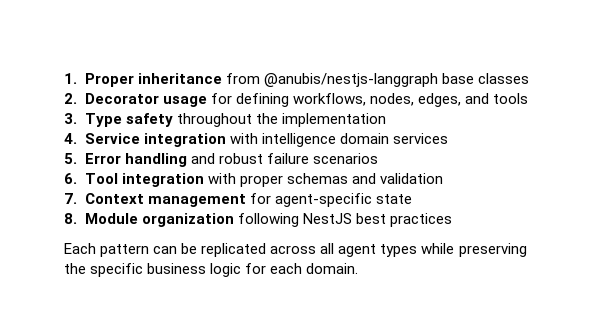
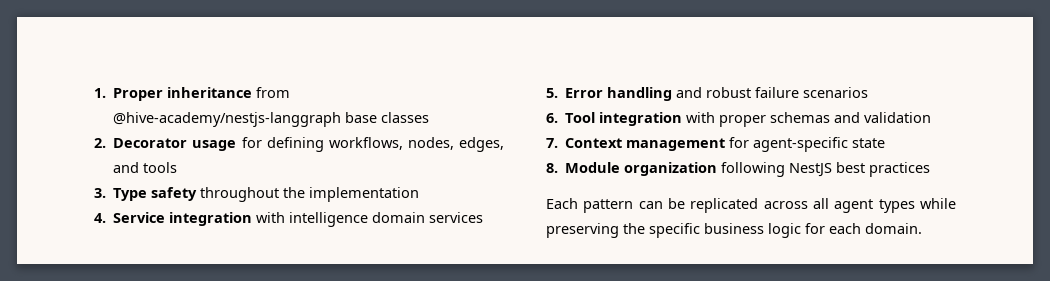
[263,73,438,87] @anubis/nestjs-langgraph -> [113,112,342,127] @hive-academy/nestjs-langgraph

